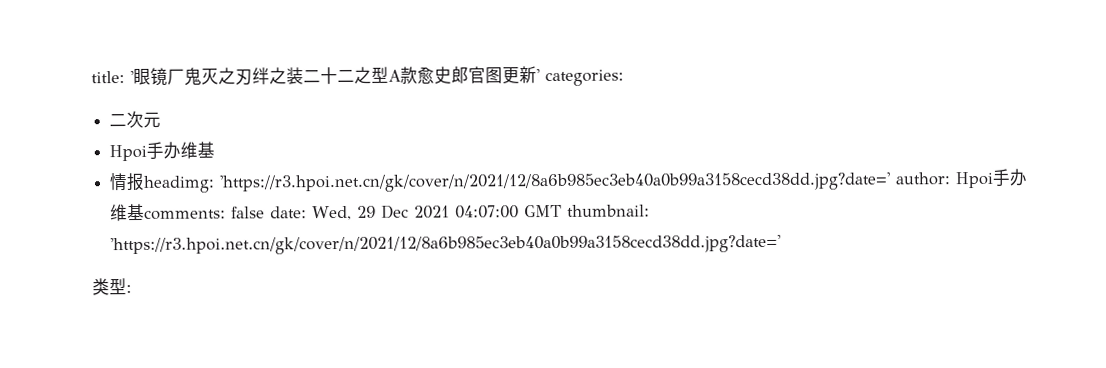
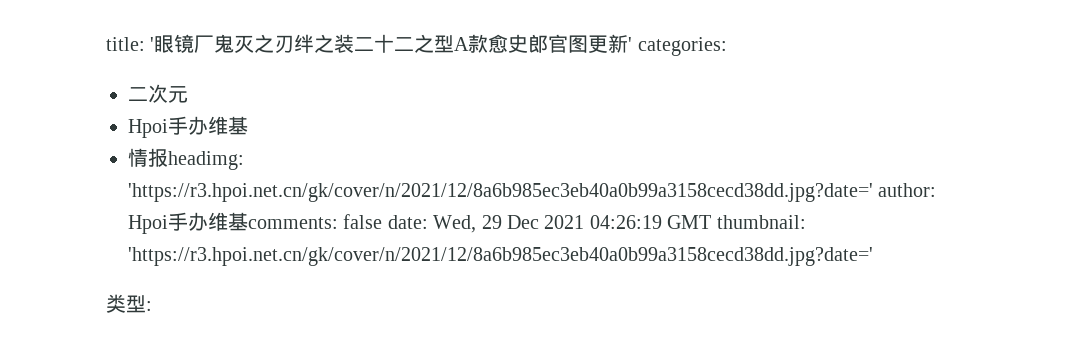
[455,205,520,219] 04:07:00 -> [589,215,662,229] 04:26:19

